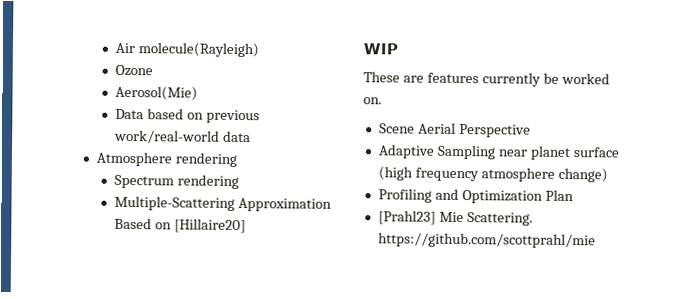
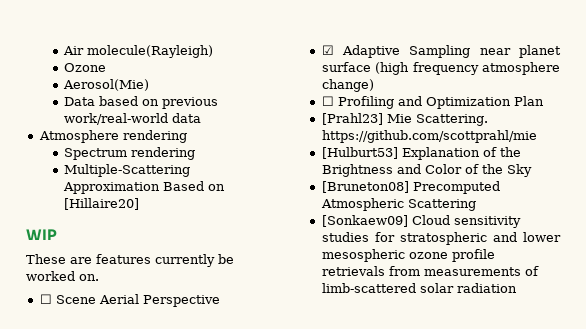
(382, 101) none -> [39,294,52,304] ☐
(531, 130) none -> [321,45,334,55] ☑
(608, 175) none -> [321,96,334,106] ☐
(596, 240) none -> [321,147,521,160] [321,164,532,177] [321,181,500,194] [320,198,476,211] [321,215,521,228] [321,232,561,245] [321,249,495,262] [321,266,539,276] [321,283,517,293] // [Hulburt53] Explanation of the Brightness and Color of the Sky // [Bruneton08] Precomputed Atmospheric Scattering // [Sonkaew09] Cloud sensitivity studies for stratospheric and lower mesospheric ozone profile retrievals from measurements of limb-scattered solar radiation

